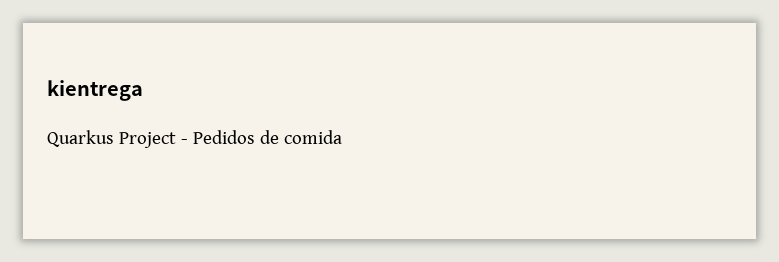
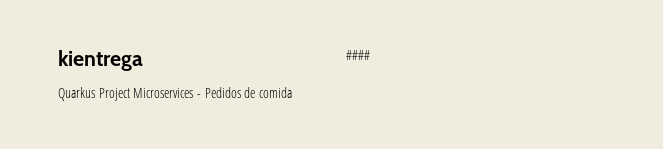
(176, 140) none -> [133,88,194,98] Microservices
(342, 137) none -> [346,50,370,60] ####

